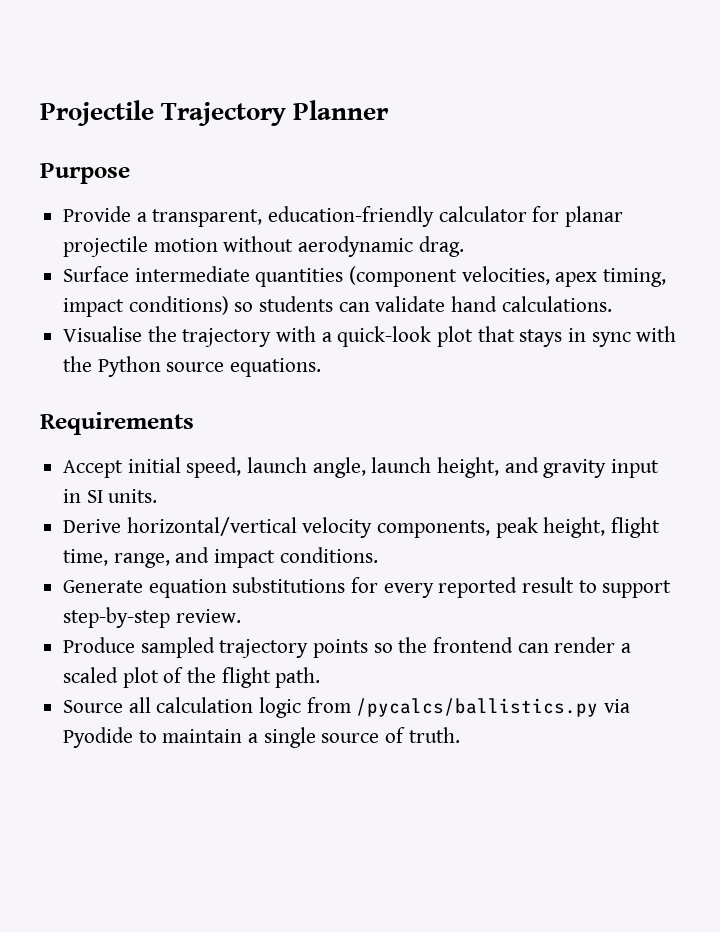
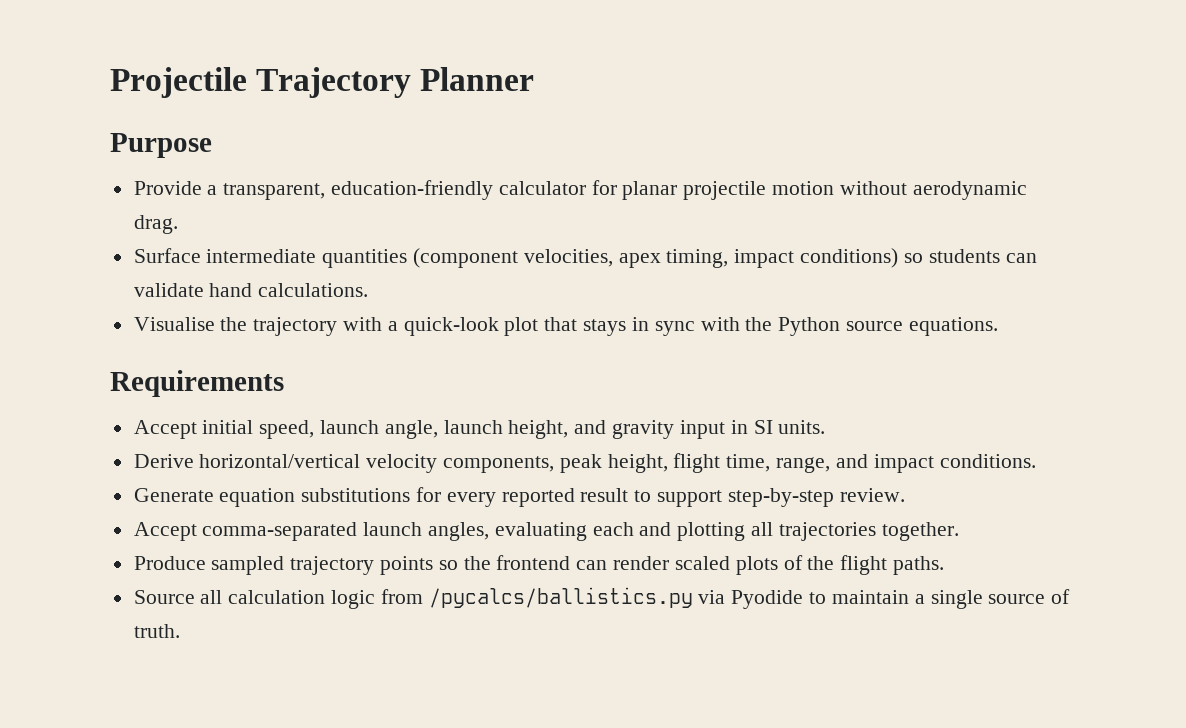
(241, 616) none -> [133,522,959,541] // Accept comma-separated launch angles, evaluating each and plotting all trajectories together.
[621,643,632,653] [63,667,159,688] a scaled plot -> [674,556,778,575] scaled plots
[275,667,321,688] path. -> [892,556,944,575] paths.

